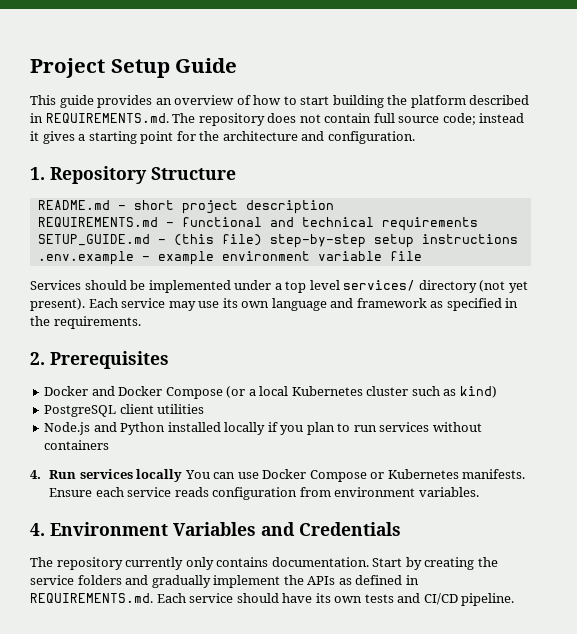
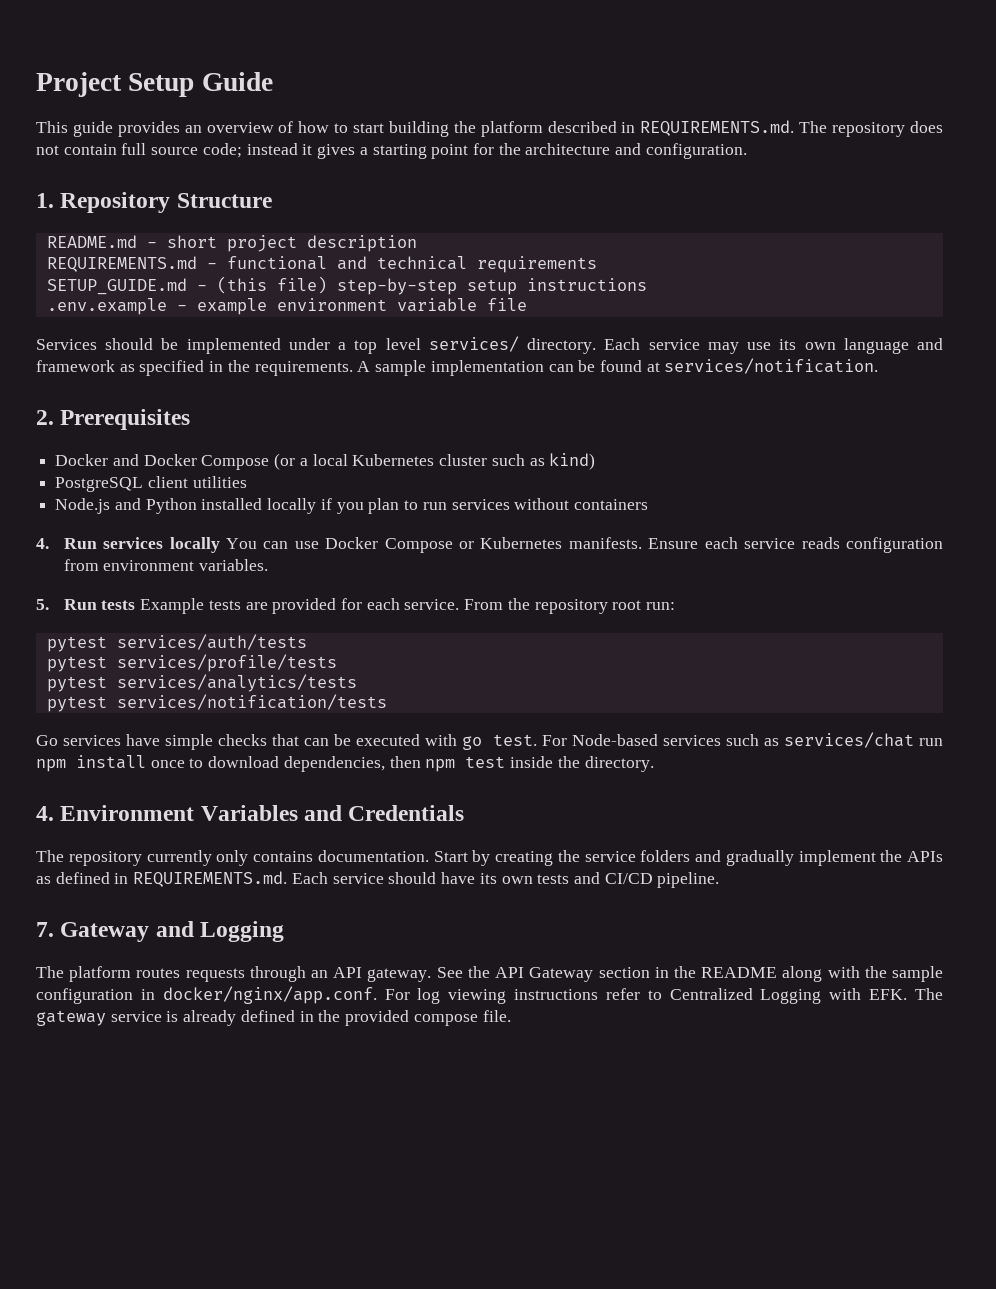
[418,280,528,293] [30,298,85,311] directory (not yet present). -> [527,338,597,354] directory.
(141, 322) none -> [357,358,879,376] A sample implementation can be found at services/notification.
(479, 492) none -> [36,598,676,614] [46,634,307,652] [46,654,337,672] [46,674,357,692] [46,694,387,712] [36,732,944,750] [36,755,654,772] // 5. Run tests Example tests are provided for each service. From the repository root run: // pytest services/auth/tests // pytest services/profile/tests // pytest services/analytics/tests // pytest services/notification/tests // Go services have simple checks that can be executed with go test. For Node-based services such as services/chat run npm install once to download dependencies, then npm test inside the directory.
(515, 599) none -> [36,921,285,942] [36,966,944,982] [36,986,943,1004] [36,1010,511,1026] // 7. Gateway and Logging // The platform routes requests through an API gateway. See the API Gateway section in the README along with the sample configuration in docker/nginx/app.conf. For log viewing instructions refer to Centralized Logging with EFK. The gateway service is already defined in the provided compose file.

